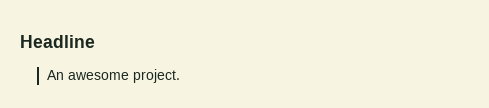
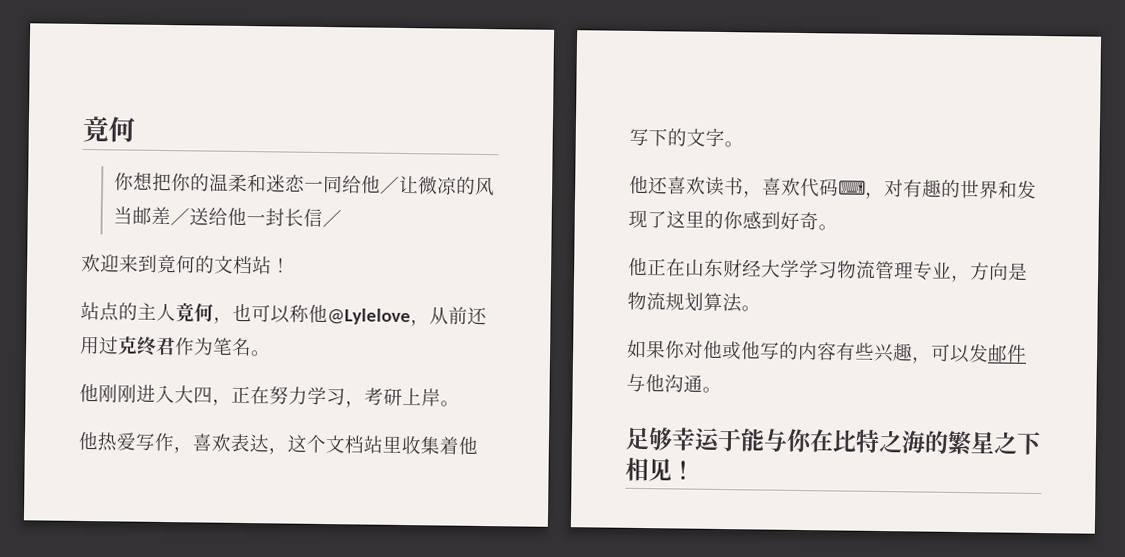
[20,35,95,48] [47,69,181,83] Headline // An awesome project. -> [82,115,136,143] [113,171,495,197] [112,206,342,228] [81,253,291,275] [80,301,487,327] [80,335,271,357] [79,383,460,408] [78,431,479,455] [629,127,744,148] [629,175,1037,200] [628,209,838,231] [628,257,1028,283] [627,291,761,313] [627,339,1027,364] [626,373,722,394] [625,426,1042,456] [625,457,695,482] 竟何 // 你想把你的温柔和迷恋一同给他／让微凉的风当邮差／送给他一封长信／ // 欢迎来到竟何的文档站！ // 站点的主人竟何，也可以称他@Lylelove，从前还用过克终君作为笔名。 // 他刚刚进入大四，正在努力学习，考研上岸。 // 他热爱写作，喜欢表达，这个文档站里收集着他写下的文字。 // 他还喜欢读书，喜欢代码⌨，对有趣的世界和发现了这里的你感到好奇。 // 他正在山东财经大学学习物流管理专业，方向是物流规划算法。 // 如果你对他或他写的内容有些兴趣，可以发邮件与他沟通。 // 足够幸运于能与你在比特之海的繁星之下相见！

